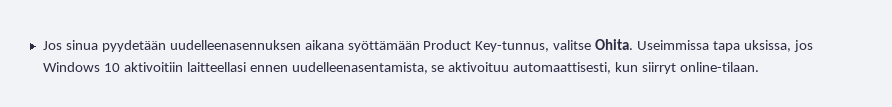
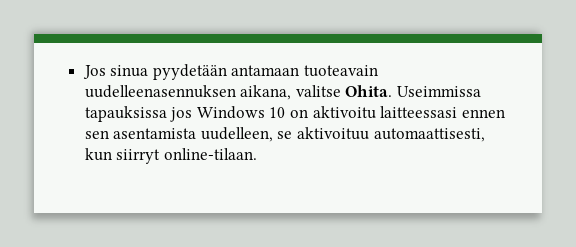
[169,40,550,52] uudelleenasennuksen aikana syöttämään Product Key-tunnus, -> [231,65,379,77] [84,85,292,100] antamaan tuoteavain uudelleenasennuksen aikana,
[713,40,791,52] tapa uksissa, -> [84,106,167,122] tapauksissa
[123,62,428,74] aktivoitiin laitteellasi ennen uudelleenasentamista, -> [290,106,505,119] [84,127,273,142] on aktivoitu laitteessasi ennen sen asentamista uudelleen,

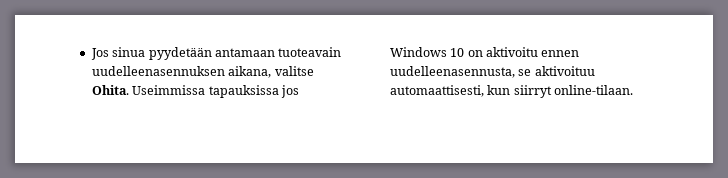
[380,106,505,118] [84,127,273,142] laitteessasi ennen sen asentamista uudelleen, -> [541,50,580,57] [389,66,515,78] ennen uudelleenasennusta,

